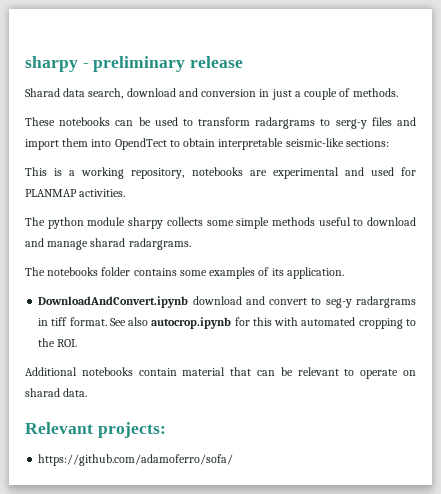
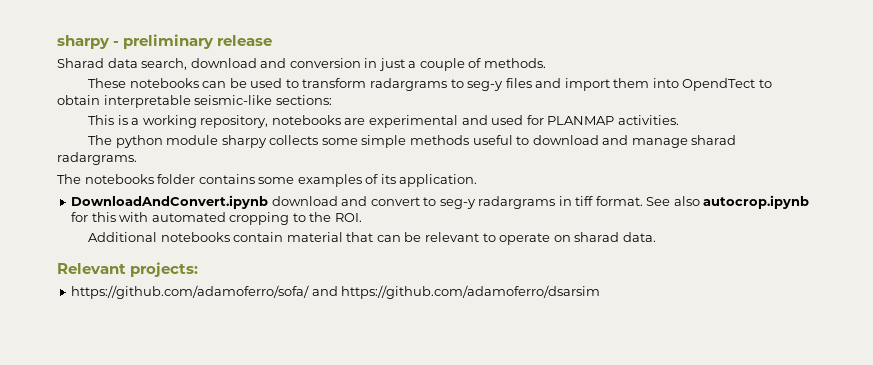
[335,119,367,129] serg-y -> [467,81,504,91] seg-y
(234, 460) none -> [311,285,601,299] and https://github.com/adamoferro/dsarsim

